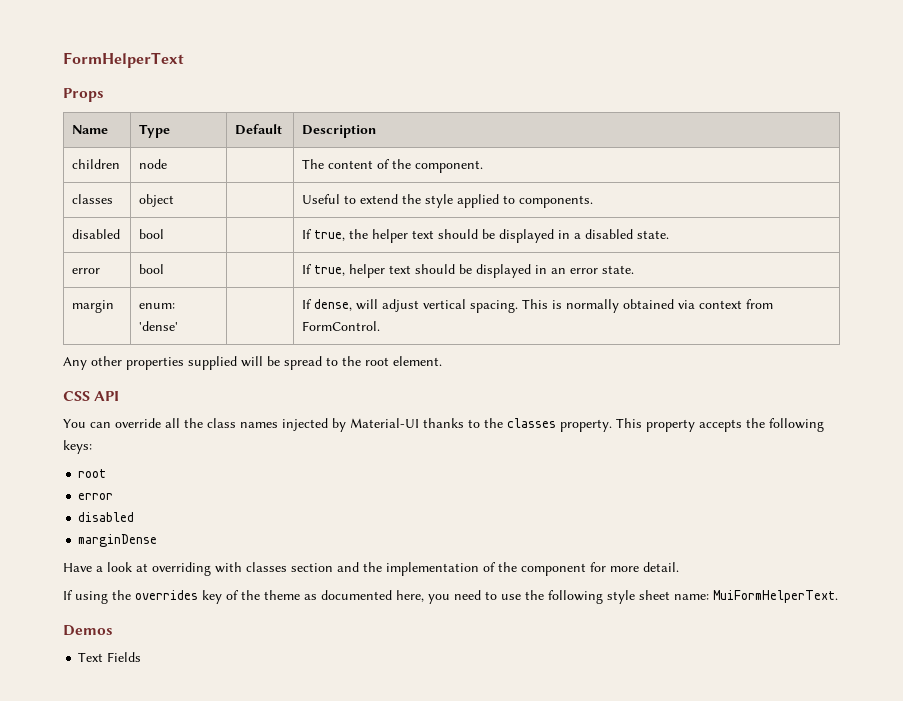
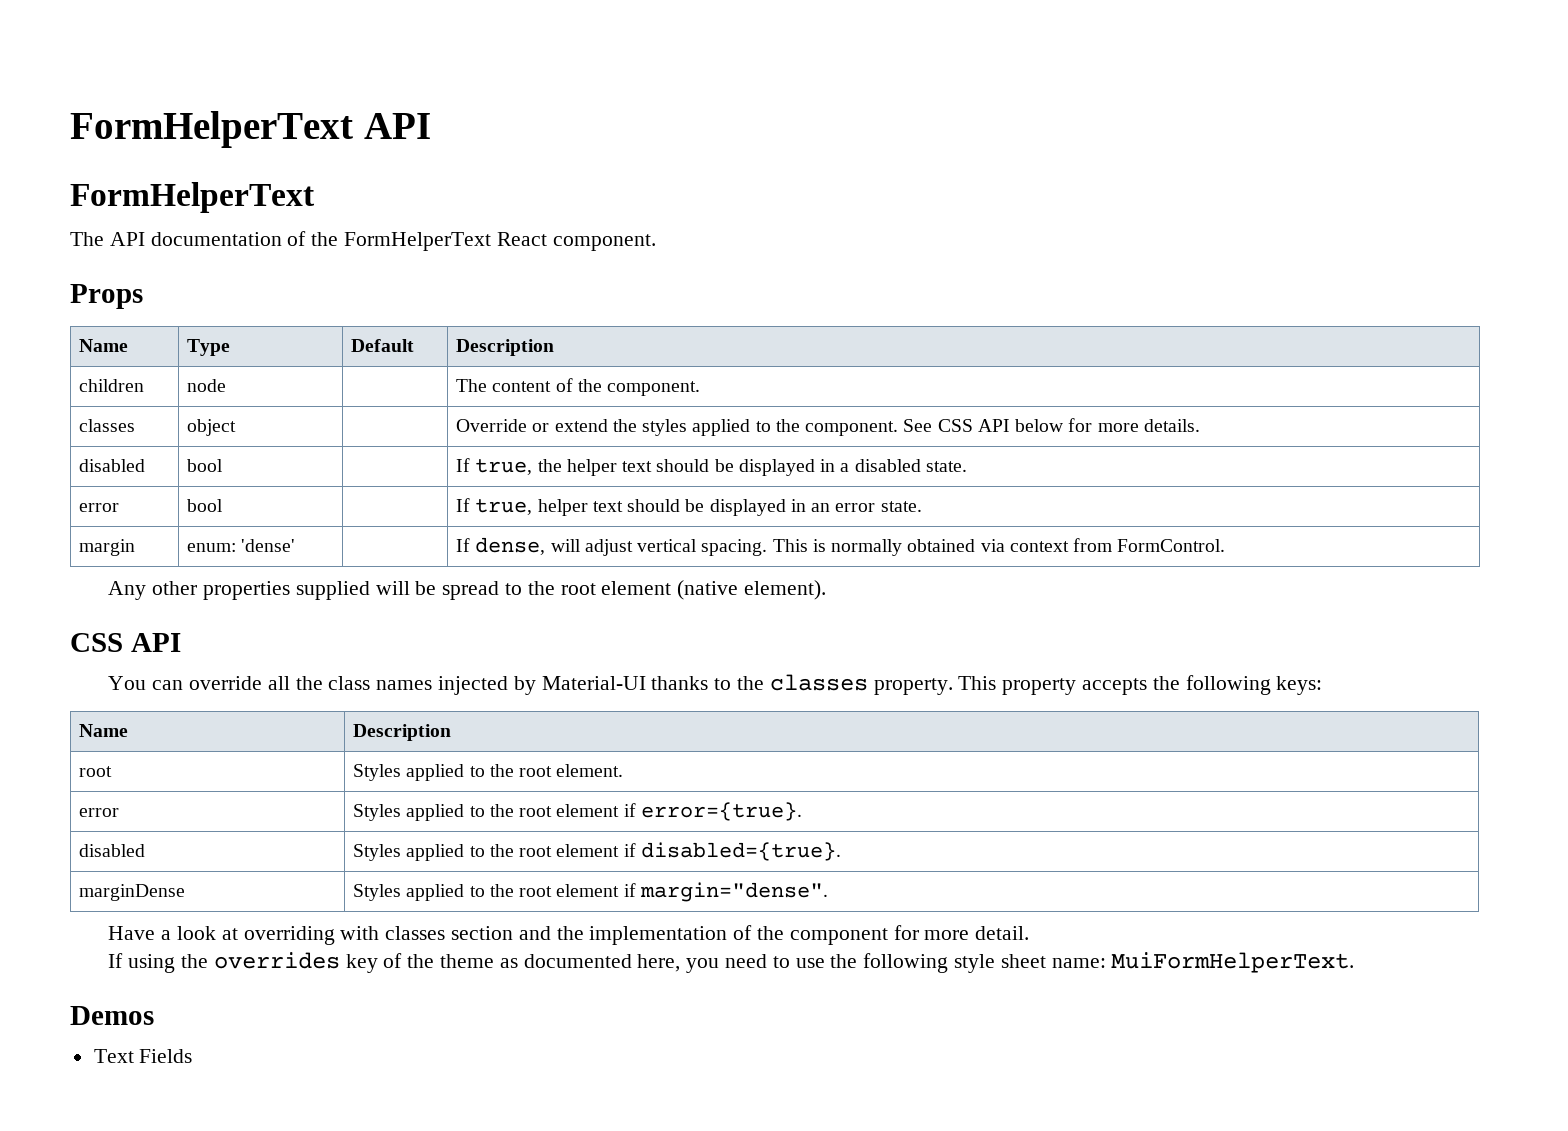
[63,52,184,68] FormHelperText -> [70,111,431,148] [70,182,315,213] [70,231,656,251] FormHelperText API // FormHelperText // The API documentation of the FormHelperText React component.
[302,194,357,204] Useful to -> [456,419,550,432] Override or
[425,194,594,208] style applied to components. -> [642,418,1201,436] styles applied to the component. See CSS API below for more details.
[393,356,442,366] element. -> [601,580,827,600] element (native element).
[78,469,107,478] [78,493,114,500] [78,512,135,522] [78,534,158,547] // root // error // disabled // marginDense -> [79,724,129,737] [353,724,452,741] [79,766,113,777] [353,764,624,781] [79,808,120,817] [353,802,802,821] [79,844,146,857] [353,842,841,861] [79,884,186,901] [353,882,828,902] // Name | Description // root | Styles applied to the root element. // error | Styles applied to the root element if error={true}. // disabled | Styles applied to the root element if disabled={true}. // marginDense | Styles applied to the root element if margin="dense".

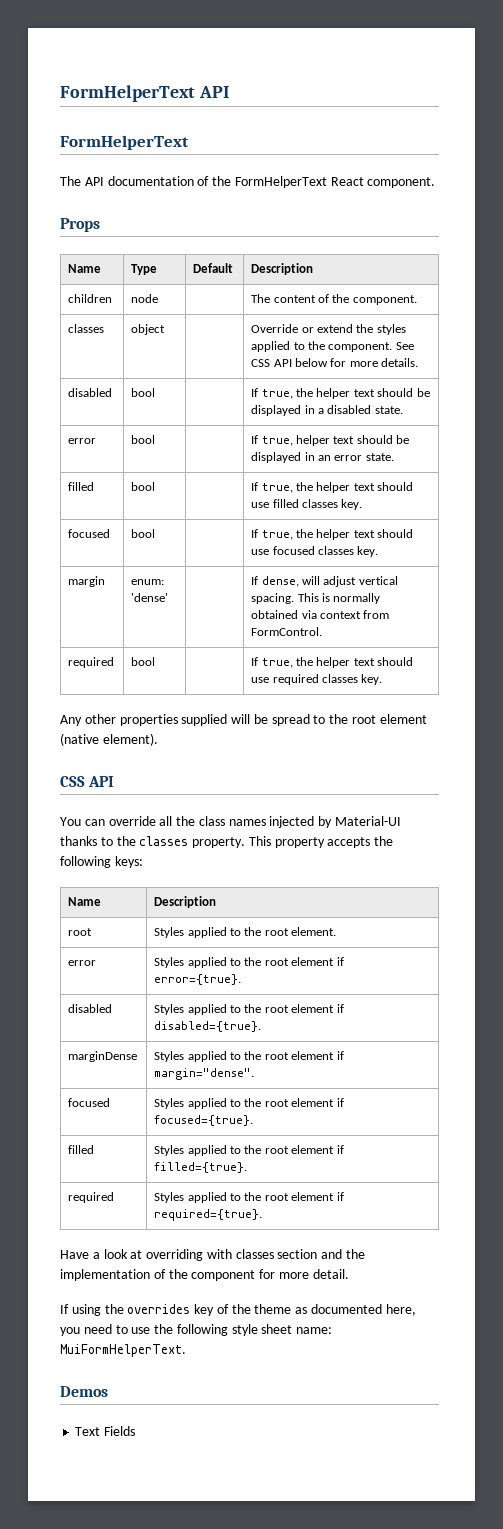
(922, 506) none -> [68,482,95,491] [131,482,156,491] [251,482,414,493] [251,499,363,510] [68,529,111,538] [131,529,156,538] [251,529,414,540] [251,546,379,557] // filled | bool | | If true, the helper text should use filled classes key. // focused | bool | | If true, the helper text should use focused classes key.
(1226, 545) none -> [68,657,115,668] [131,657,156,666] [251,657,414,668] [251,674,383,685] // required | bool | | If true, the helper text should use required classes key.
(828, 892) none -> [68,1098,111,1107] [154,1098,344,1109] [154,1115,254,1126] [68,1145,95,1154] [154,1145,344,1156] [154,1162,248,1173] [68,1192,115,1203] [154,1192,344,1203] [154,1209,263,1221] // focused | Styles applied to the root element if focused={true}. // filled | Styles applied to the root element if filled={true}. // required | Styles applied to the root element if required={true}.

